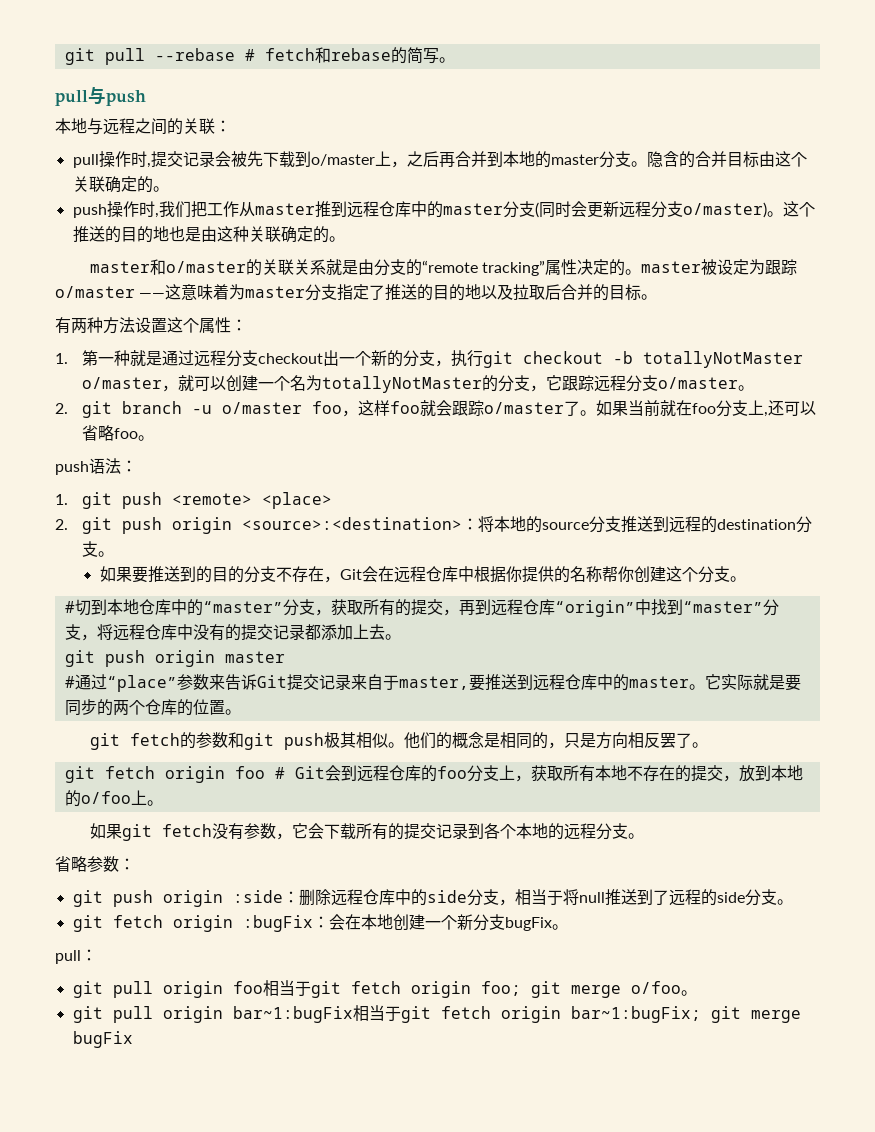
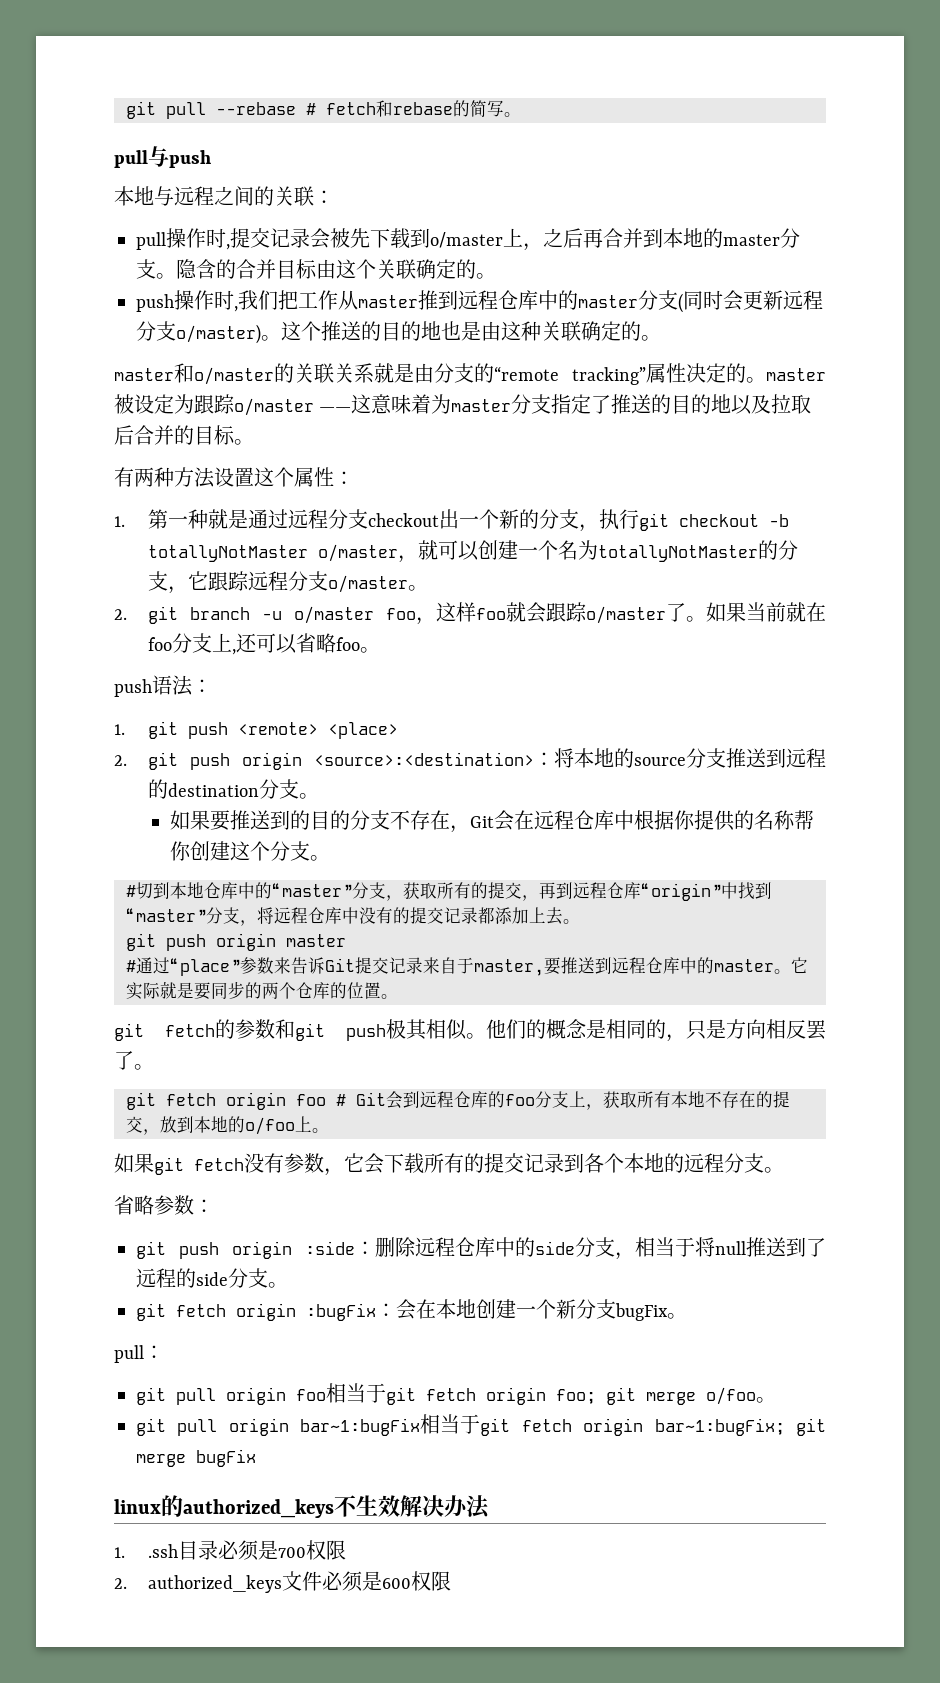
(133, 1039) none -> [114,1495,490,1519] [114,1540,346,1561] [114,1571,451,1593] // linux的authorized_keys不生效解决办法 // 1. .ssh目录必须是700权限 // 2. authorized_keys文件必须是600权限

